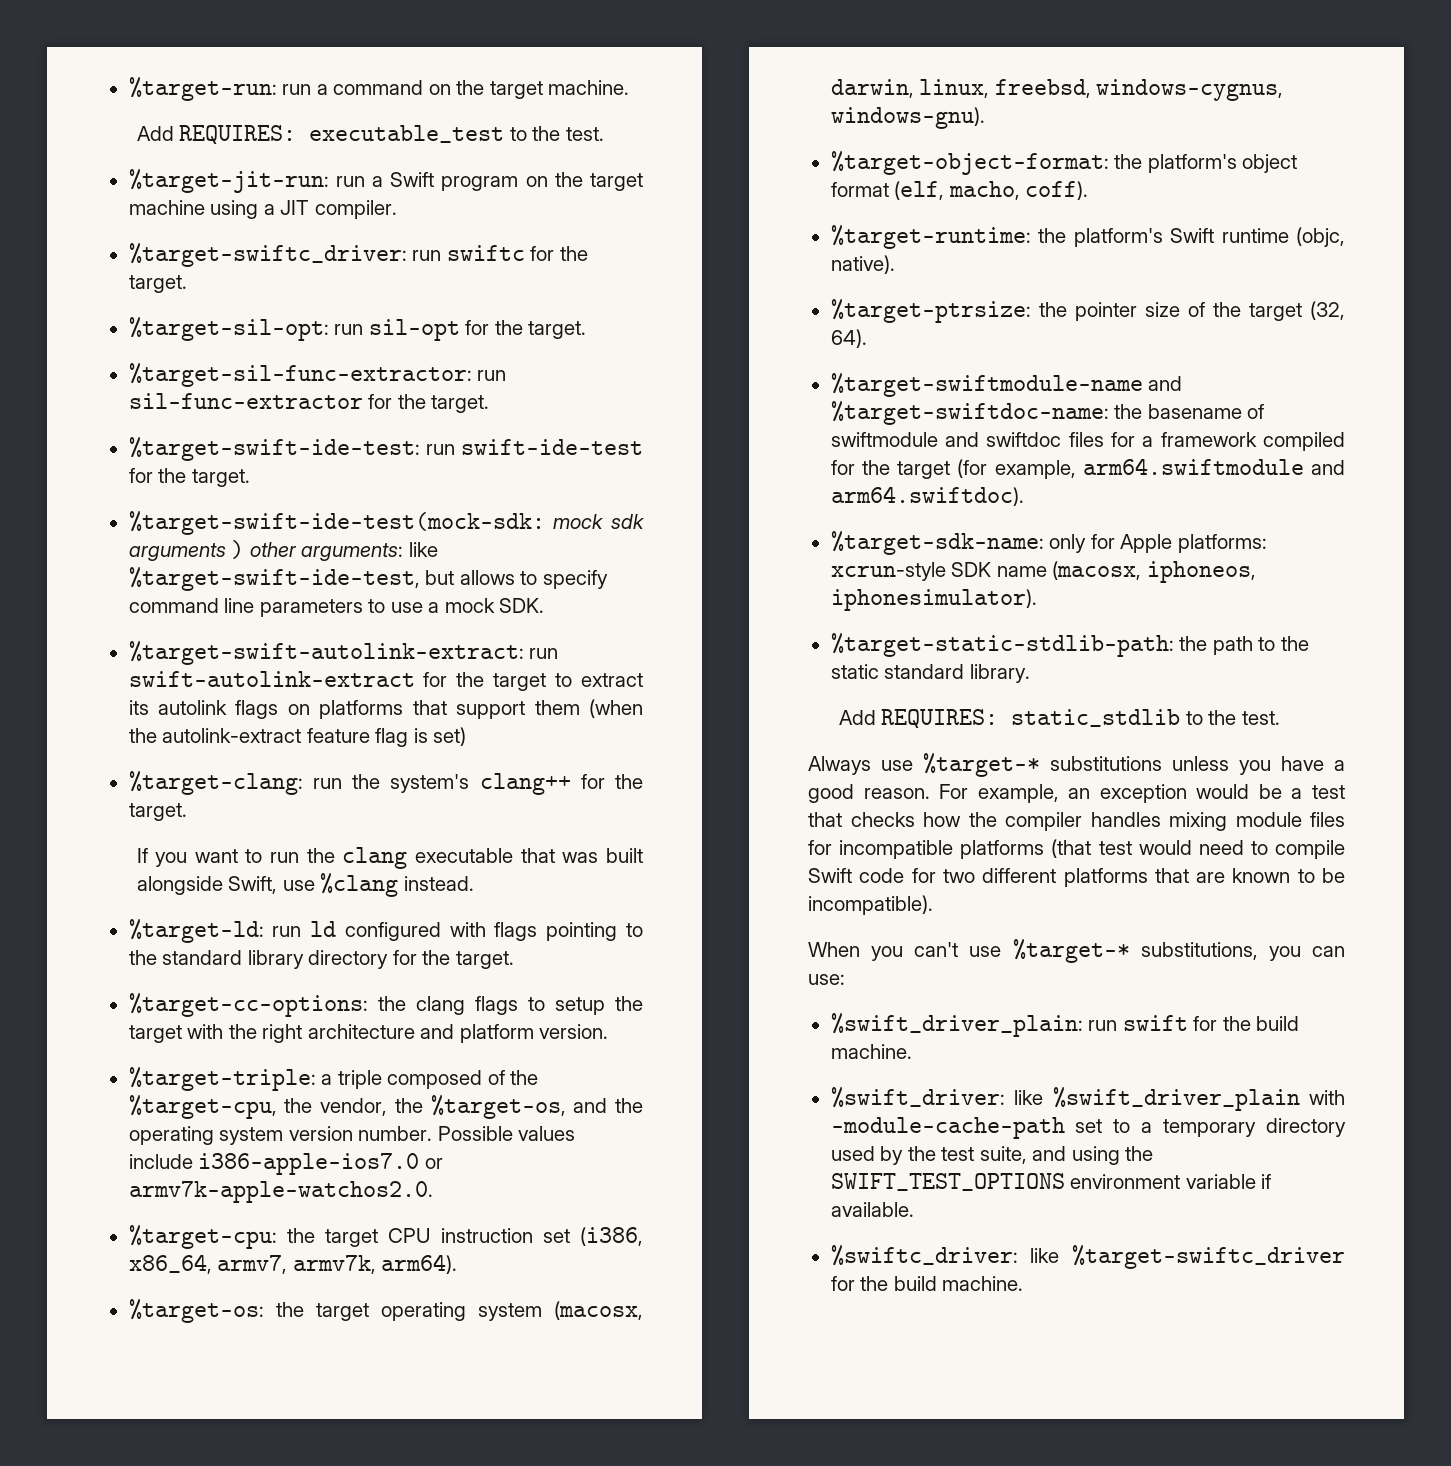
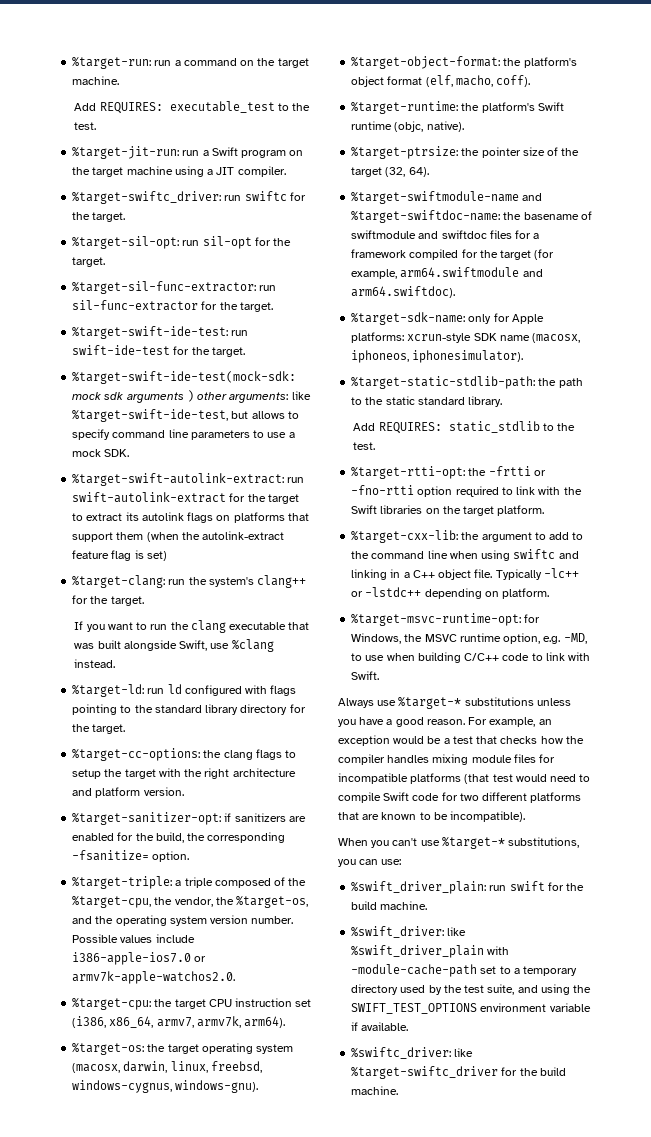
(609, 1031) none -> [72,812,306,825] [72,832,286,843] [72,850,190,862] // %target-sanitizer-opt: if sanitizers are enabled for the build, the corresponding -fsanitize= option.
(1280, 718) none -> [351,466,546,479] [351,485,582,497] [351,505,545,516] [351,530,584,543] [351,549,579,561] [351,568,579,580] [351,587,550,599] [351,613,541,626] [351,633,587,644] [351,652,591,663] [351,671,380,680] // %target-rtti-opt: the -frtti or -fno-rtti option required to link with the Swift libraries on the target platform. // %target-cxx-lib: the argument to add to the command line when using swiftc and linking in a C++ object file. Typically -lc++ or -lstdc++ depending on platform. // %target-msvc-runtime-opt: for Windows, the MSVC runtime option, e.g. -MD, to use when building C/C++ code to link with Swift.

